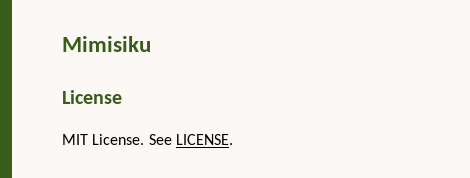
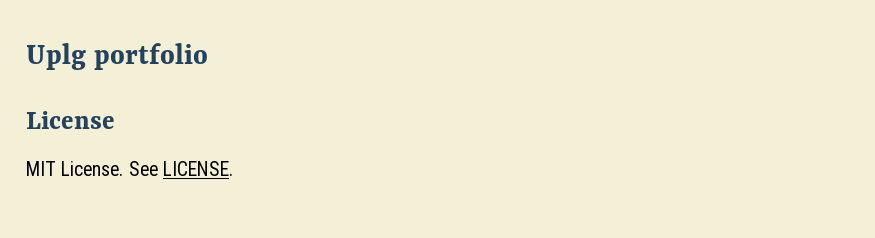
[62,36,151,52] Mimisiku -> [26,43,209,70] Uplg portfolio

